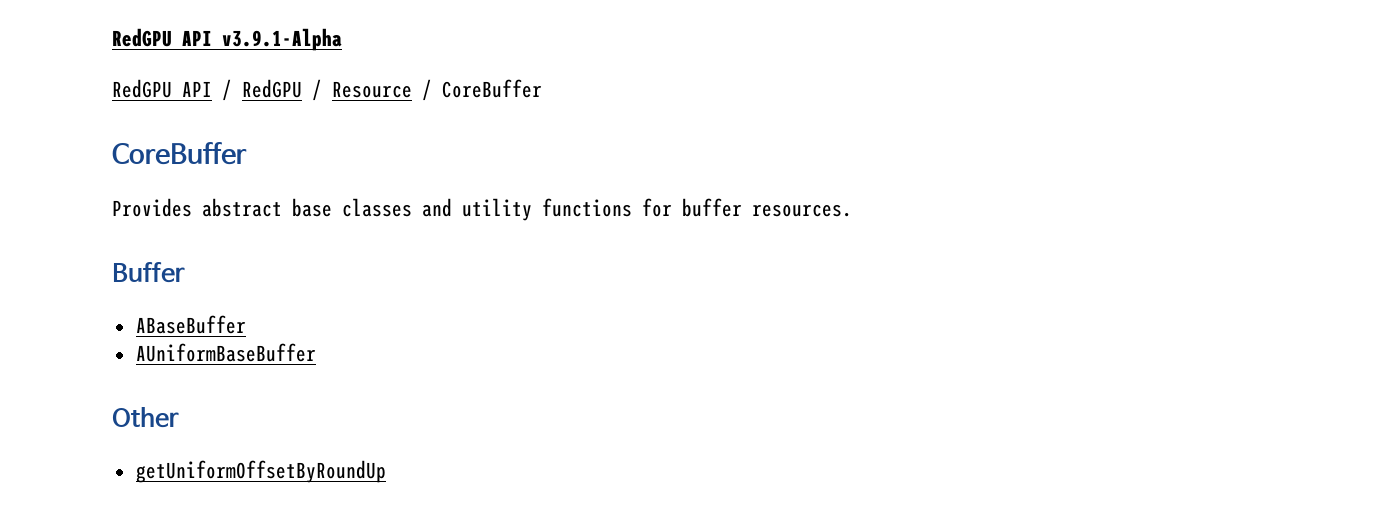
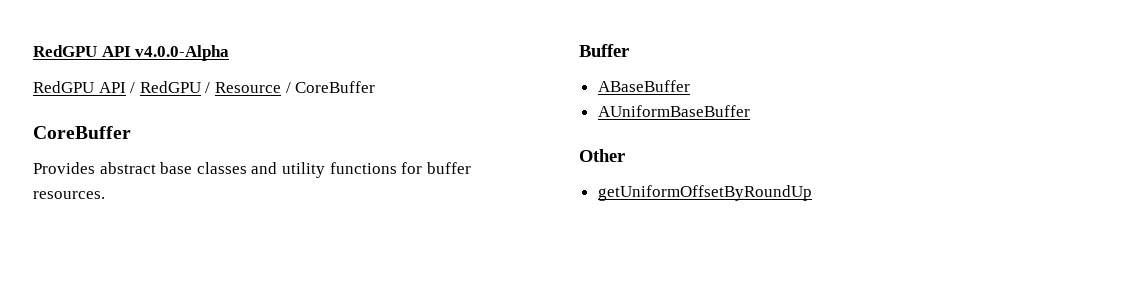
[112,28,342,51] RedGPU API v3.9.1-Alpha -> [33,45,230,61] RedGPU API v4.0.0-Alpha

